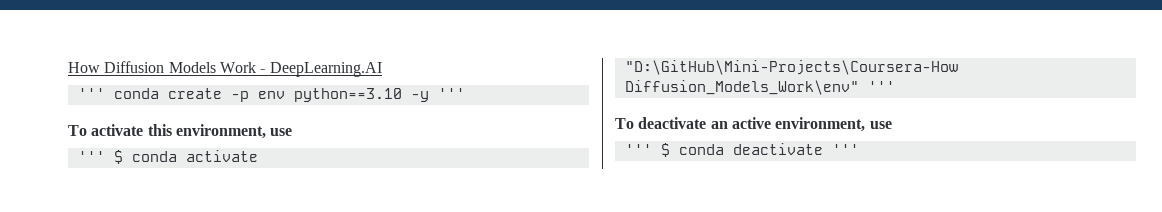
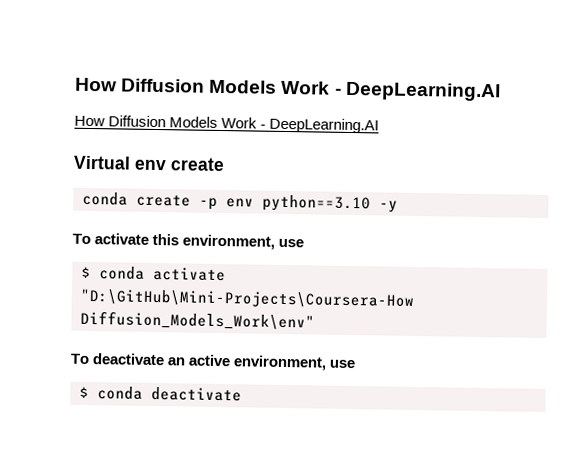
[68,61,382,77] [77,88,105,99] How Diffusion Models Work - DeepLearning.AI // ''' -> [75,77,501,102] [74,115,380,134] [73,155,225,172] How Diffusion Models Work - DeepLearning.AI // How Diffusion Models Work - DeepLearning.AI // Virtual env create //
[437,88,465,99] ''' -> (398, 206) none
[77,151,105,162] ''' -> (305, 243) none
[867,81,895,92] ''' -> (315, 320) none
[624,144,652,155] ''' -> (356, 364) none
[831,144,859,155] ''' -> (242, 394) none

